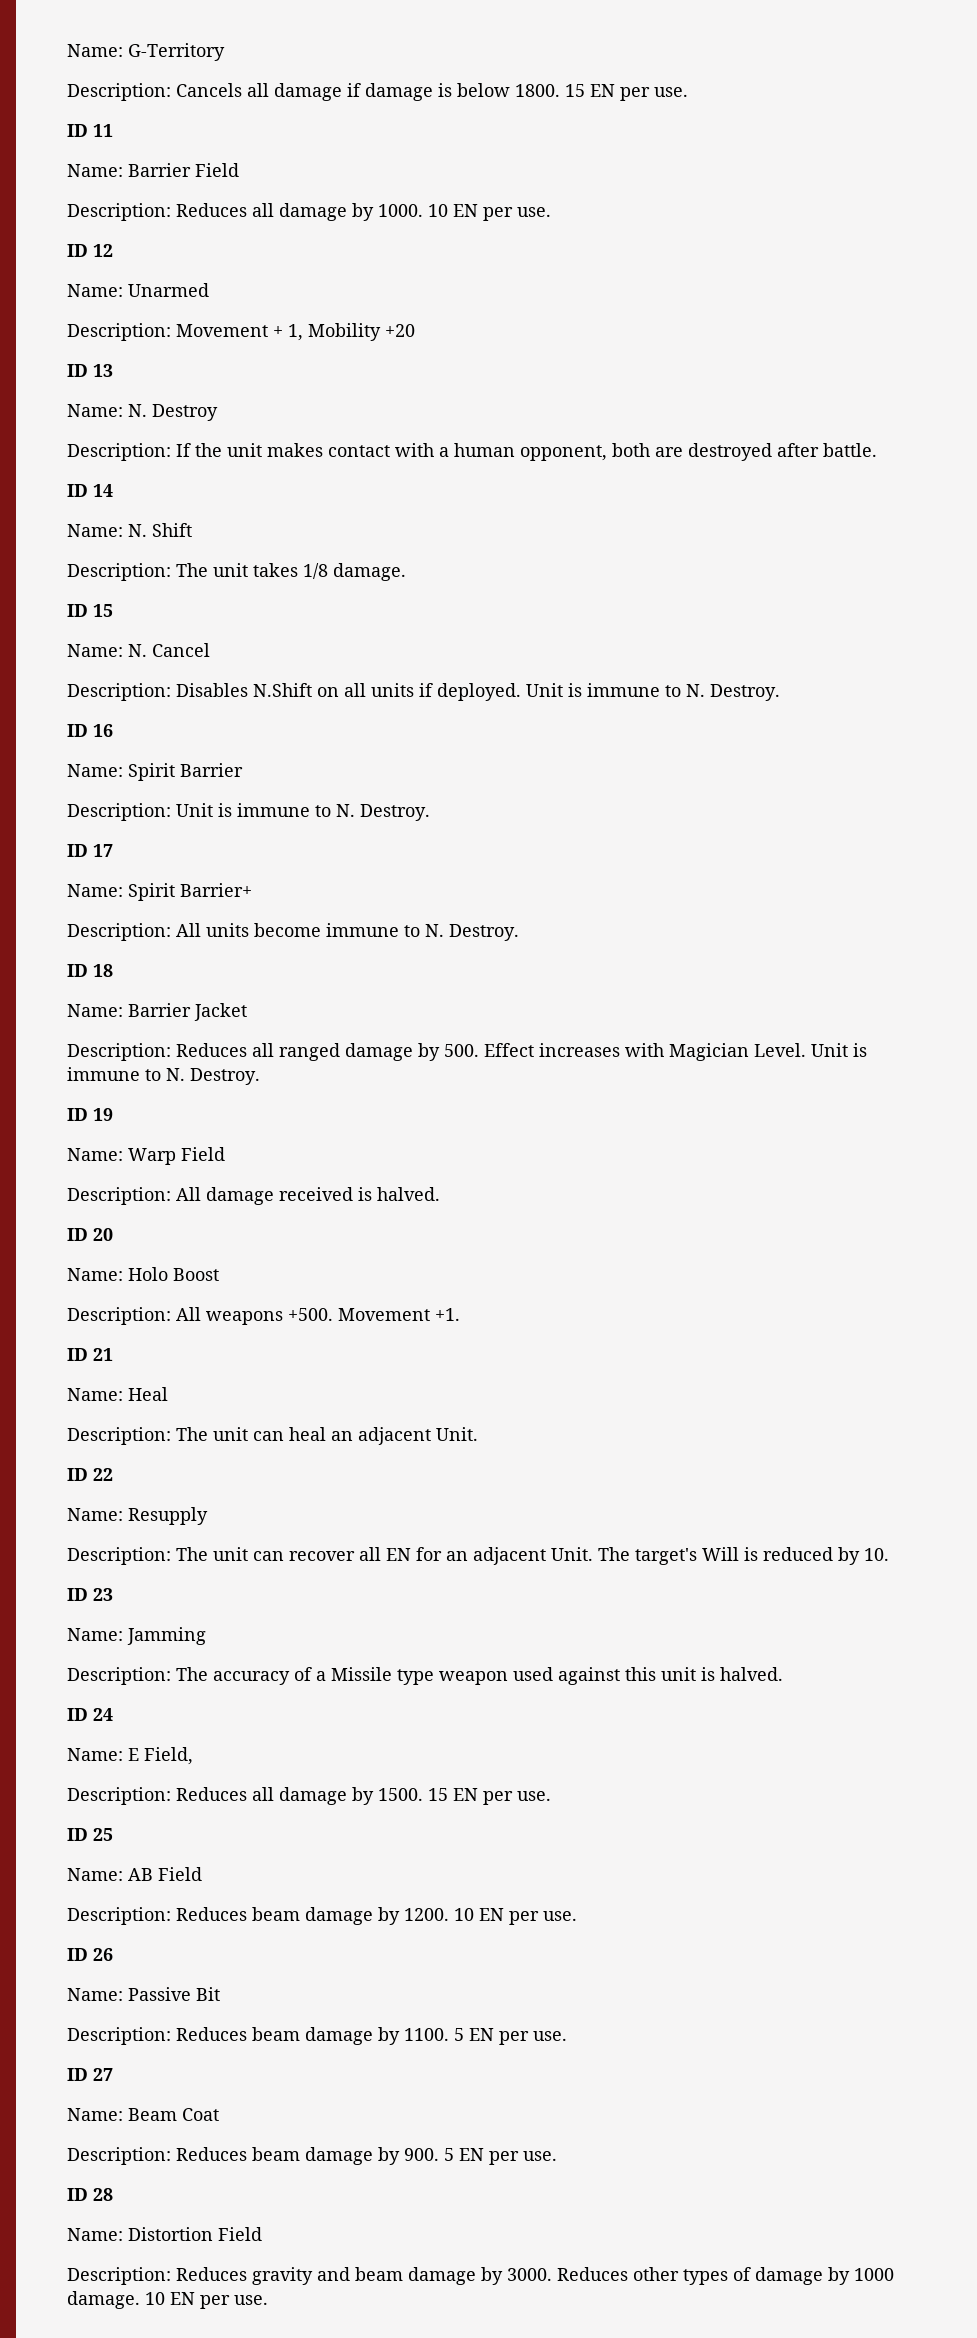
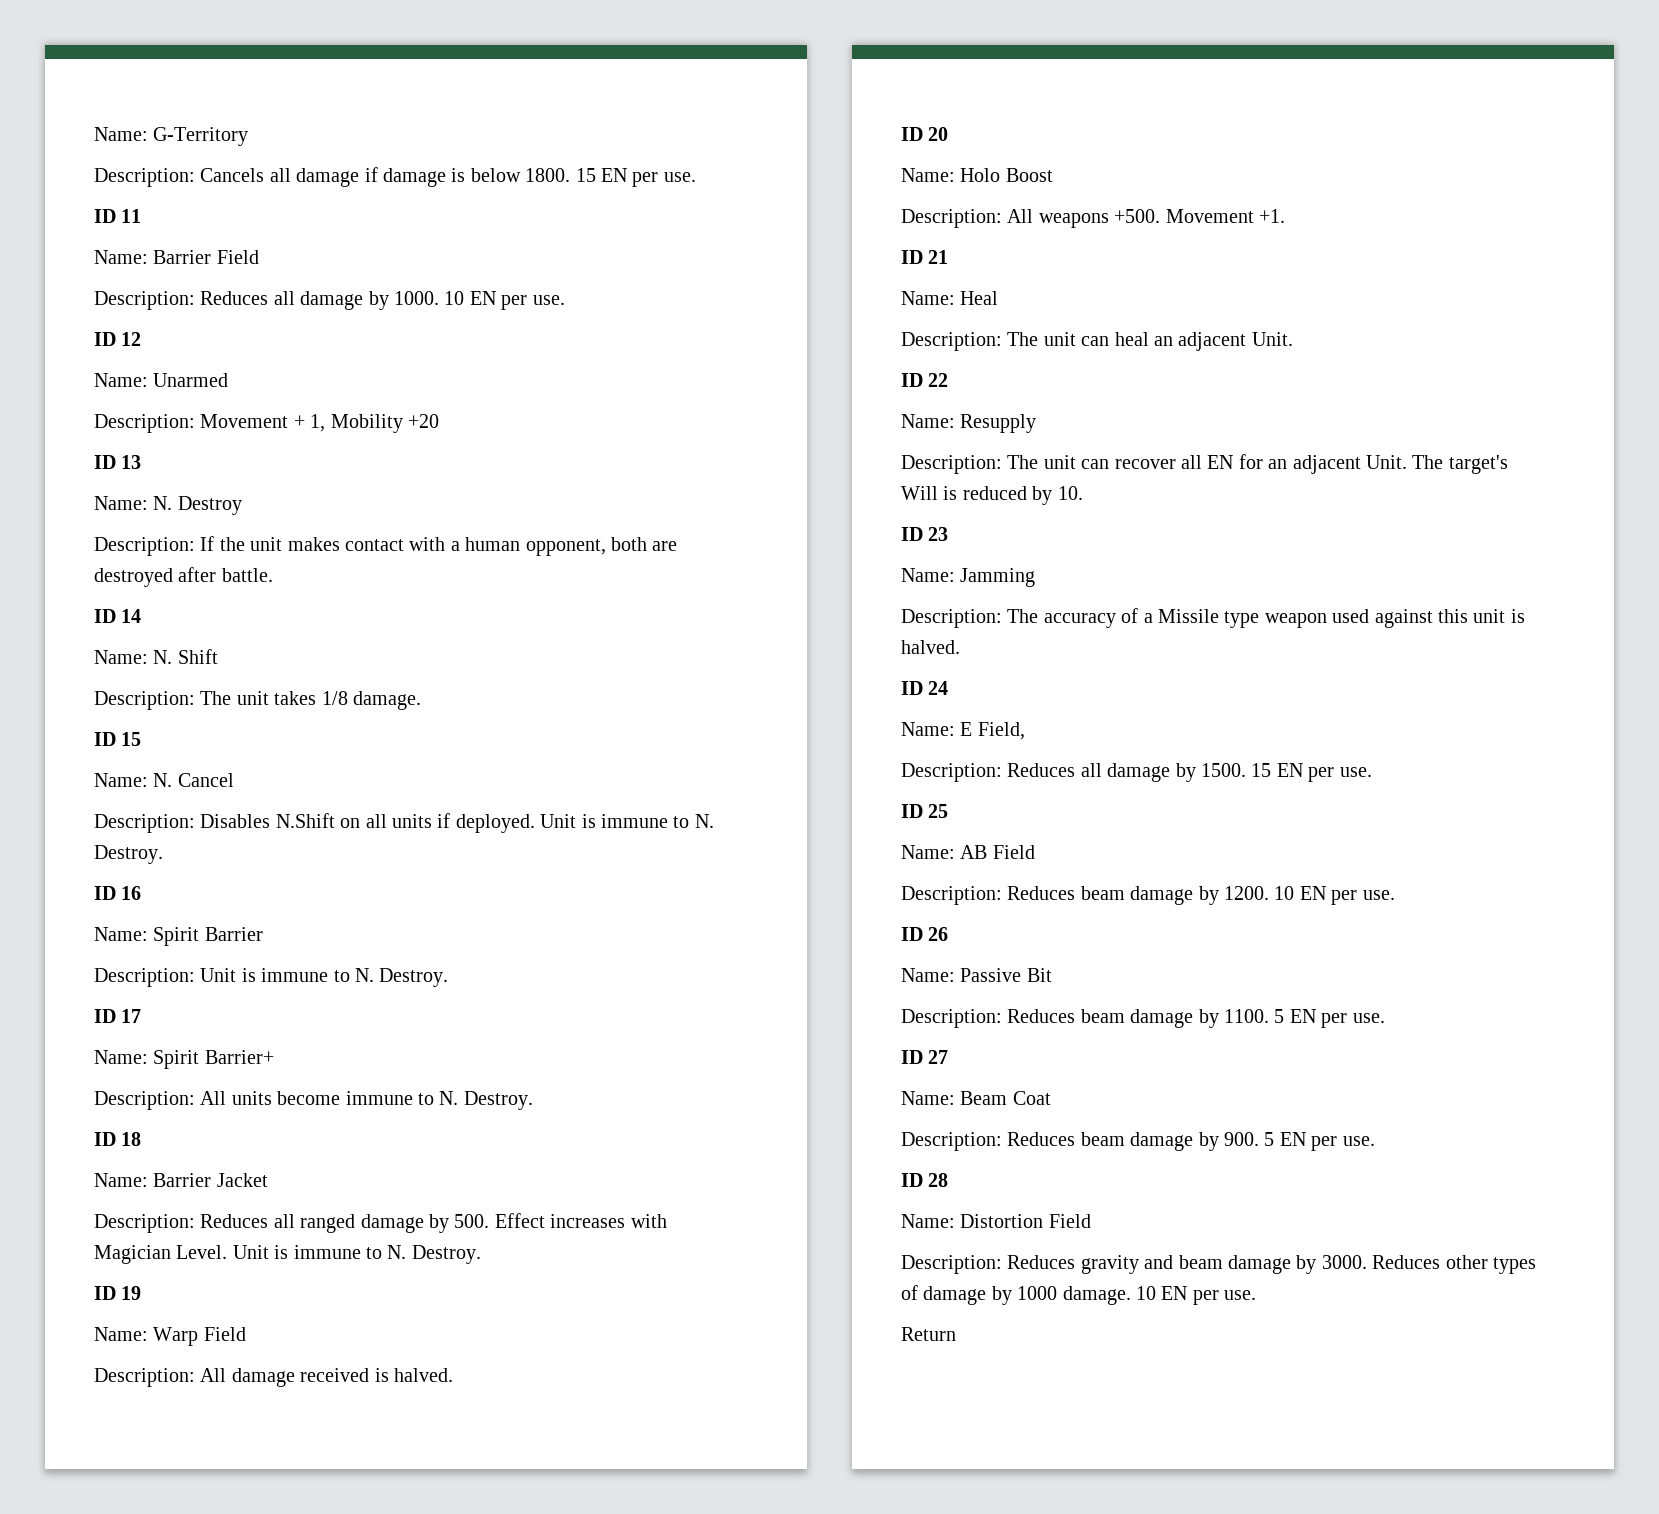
(268, 2300) none -> [901,1327,956,1341] // Return

